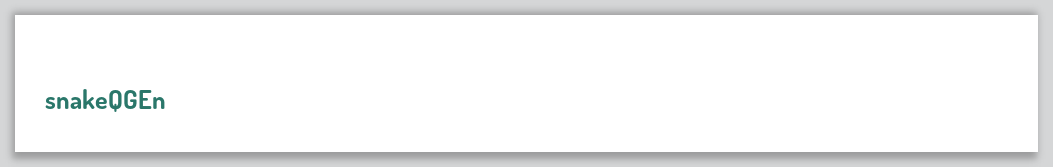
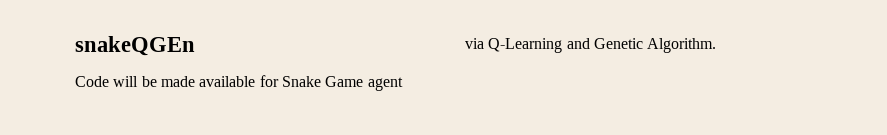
(166, 100) none -> [75,75,403,91] [465,38,717,53] // Code will be made available for Snake Game agent via Q-Learning and Genetic Algorithm.

